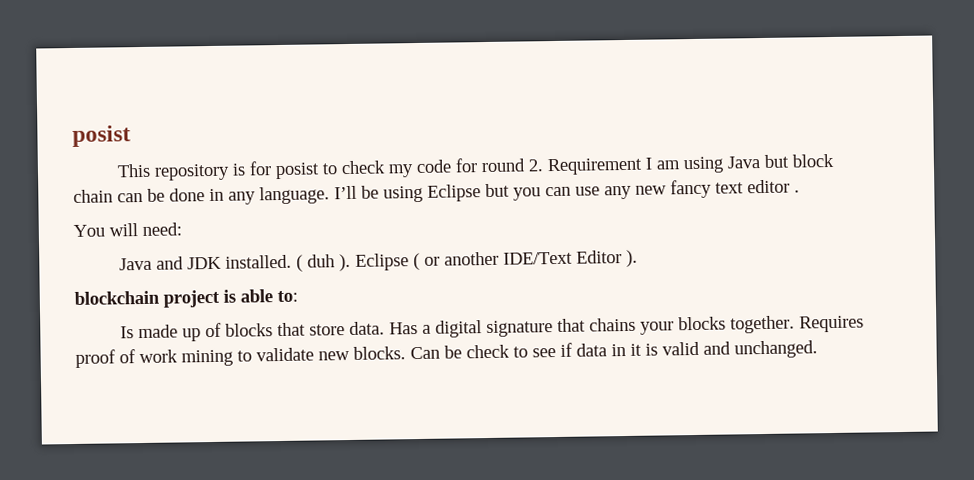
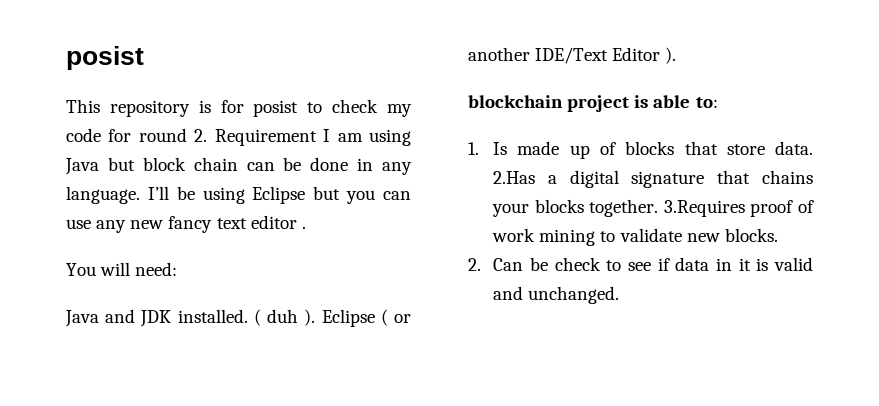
(298, 296) none -> [468,142,479,155] 1.
[388,322,418,335] Has -> [493,171,536,184] 2.Has
[798,315,864,333] Requires -> [663,200,745,217] 3.Requires
(406, 353) none -> [468,258,481,271] // 2.

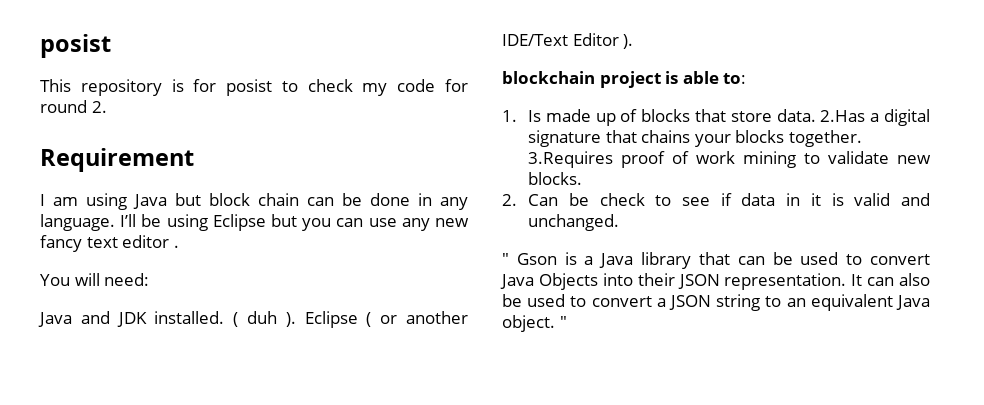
(208, 135) none -> (107, 107) //
(317, 137) none -> (194, 160) //
(620, 295) none -> [502,252,930,269] [500,273,930,290] [502,294,930,311] [502,315,567,332] // " Gson is a Java library that can be used to convert Java Objects into their JSON representation. It can also be used to convert a JSON string to an equivalent Java object. "

